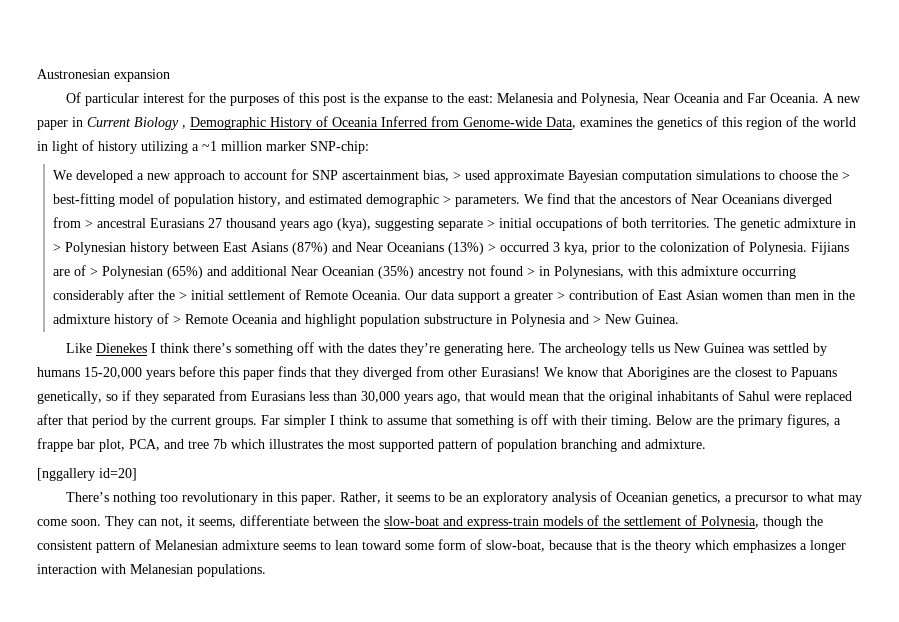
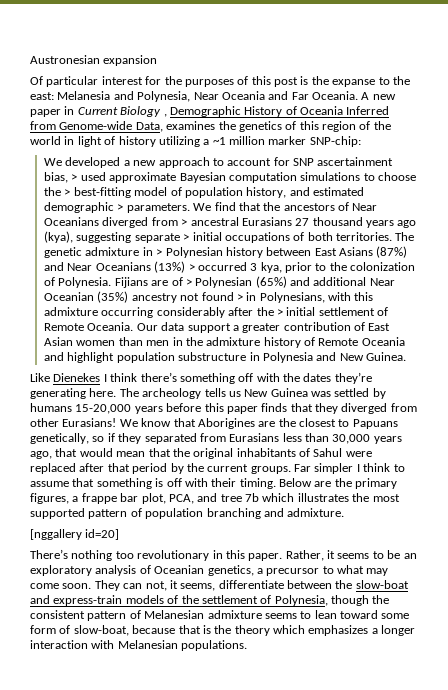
[557,291,566,300] > -> (281, 328) none
[173,315,182,324] > -> (316, 341) none
[593,315,602,324] > -> (337, 356) none

